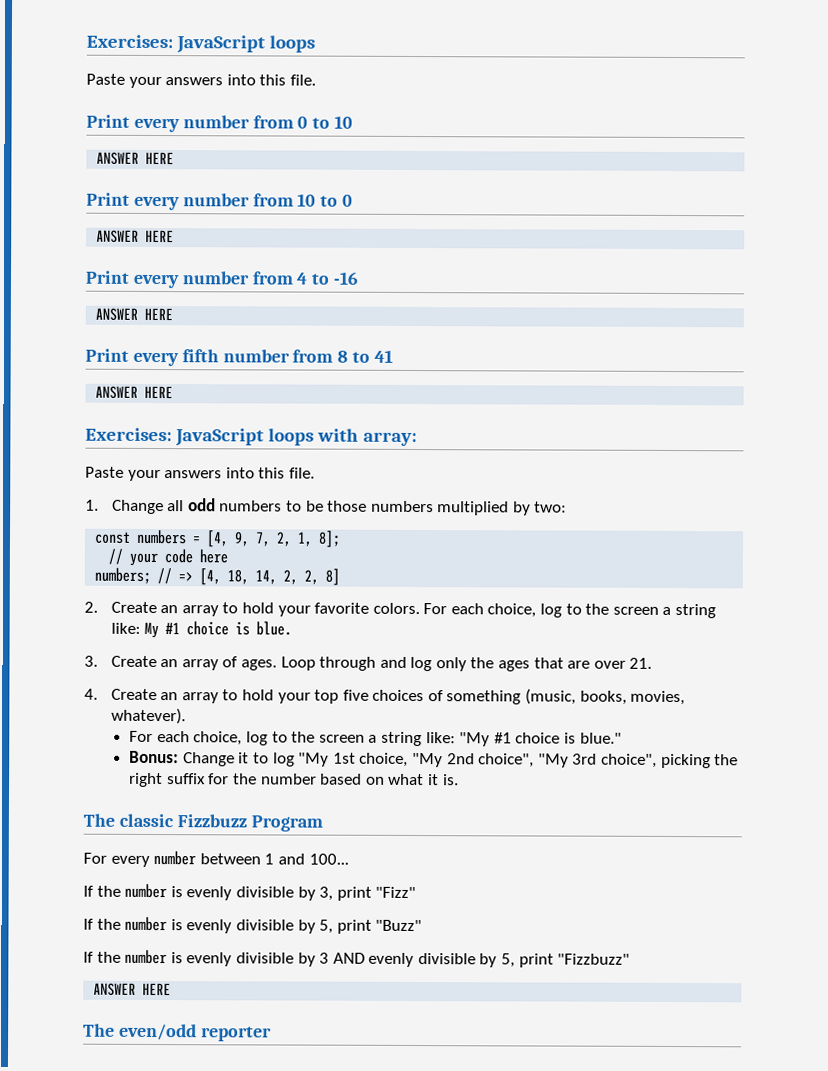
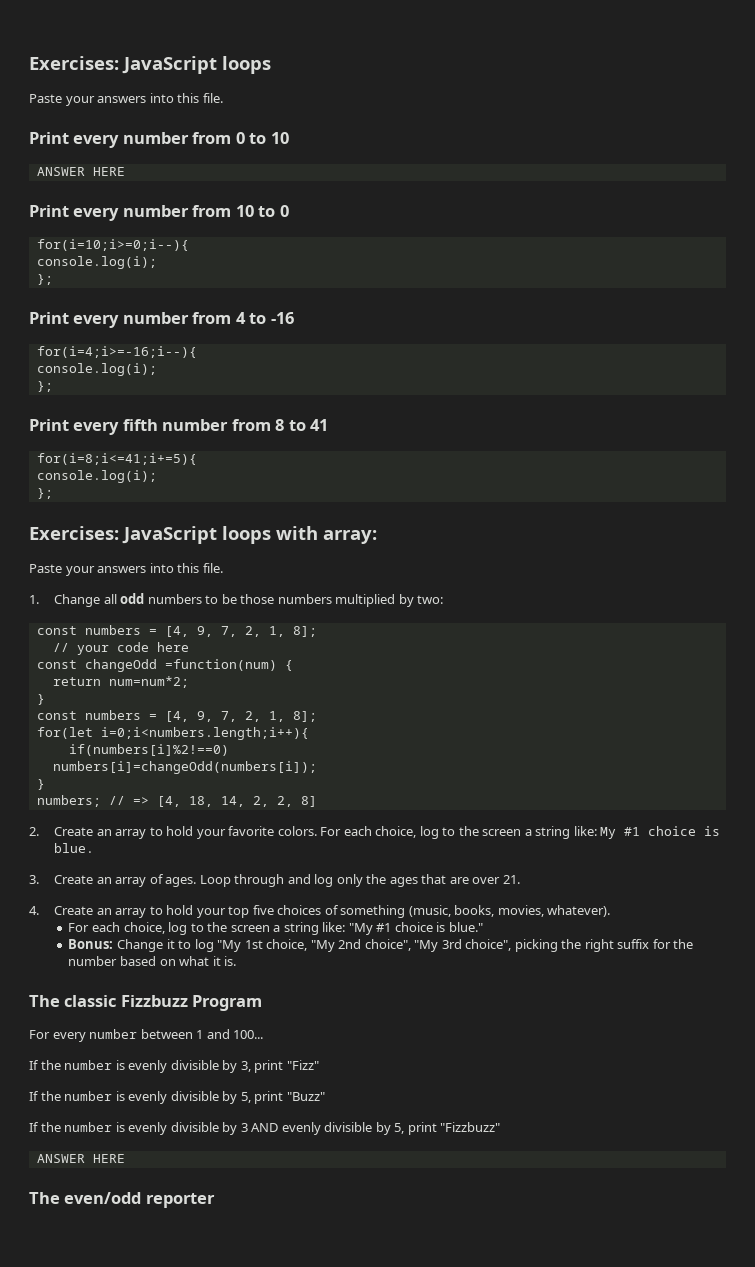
[96,229,175,243] ANSWER HERE -> [36,239,189,251] [36,256,157,269] [36,274,53,285] for(i=10;i>=0;i--){ // console.log(i); // };
[95,307,174,321] ANSWER HERE -> [36,346,197,358] [36,363,157,376] [36,381,53,392] for(i=4;i>=-16;i--){ // console.log(i); // };
[95,385,174,399] ANSWER HERE -> [36,453,197,465] [36,470,157,483] [36,488,53,499] for(i=8;i<=41;i+=5){ // console.log(i); // };
(229, 556) none -> [36,659,293,672] [52,676,189,688] [36,694,45,705] [36,710,317,722] [36,727,309,740] [68,744,229,756] [52,761,317,774] [36,779,45,790] // const changeOdd =function(num) { // return num=num*2; // } // const numbers = [4, 9, 7, 2, 1, 8]; // for(let i=0;i<numbers.length;i++){ // if(numbers[i]%2!==0) // numbers[i]=changeOdd(numbers[i]); // }

